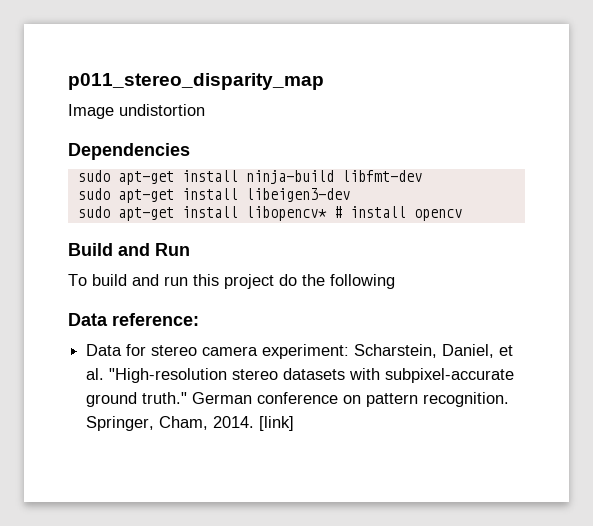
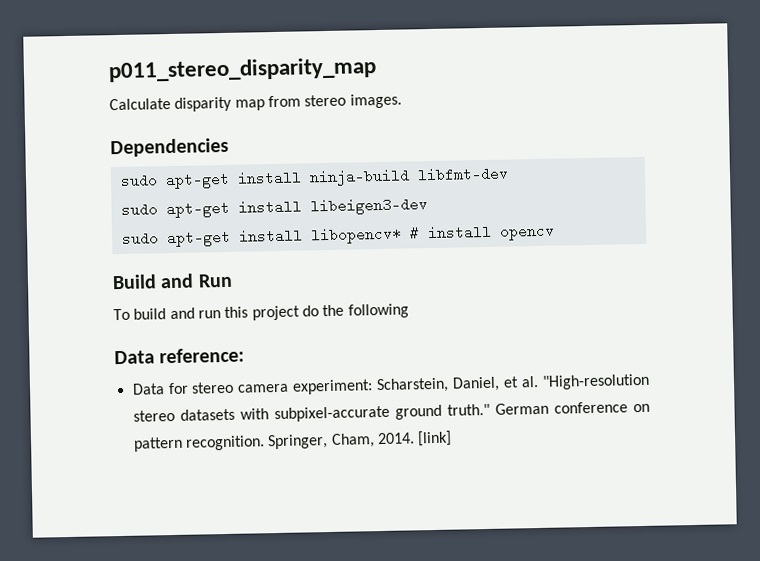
[68,104,205,119] Image undistortion -> [109,93,402,112] Calculate disparity map from stereo images.

